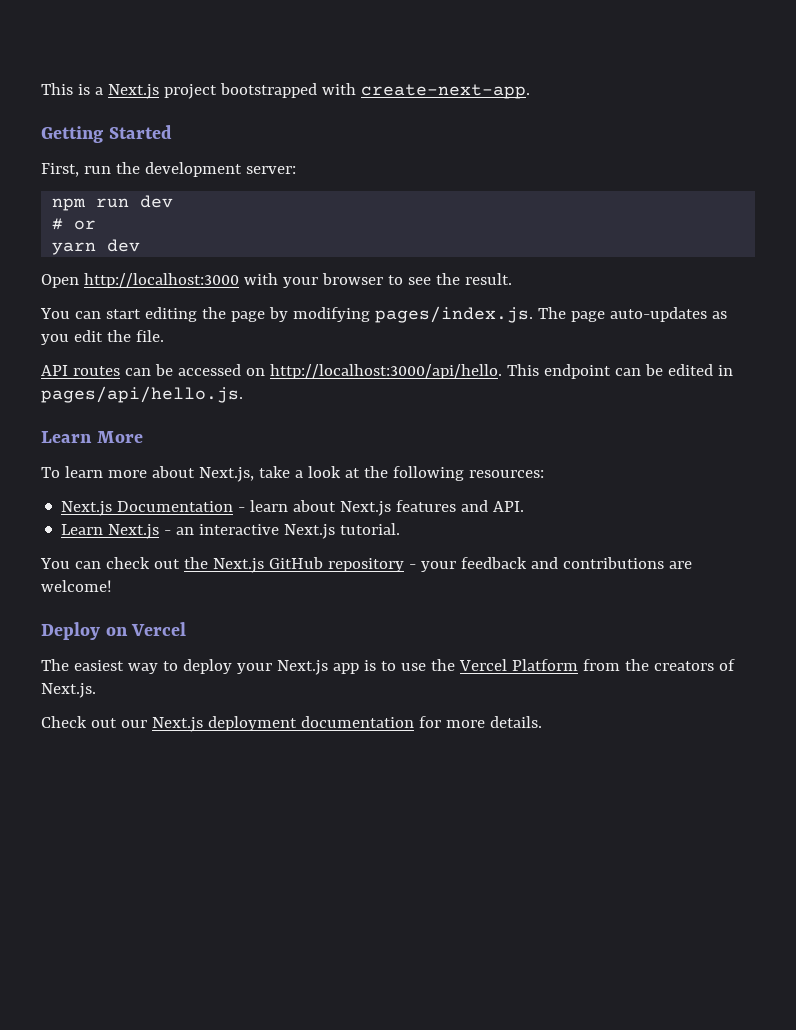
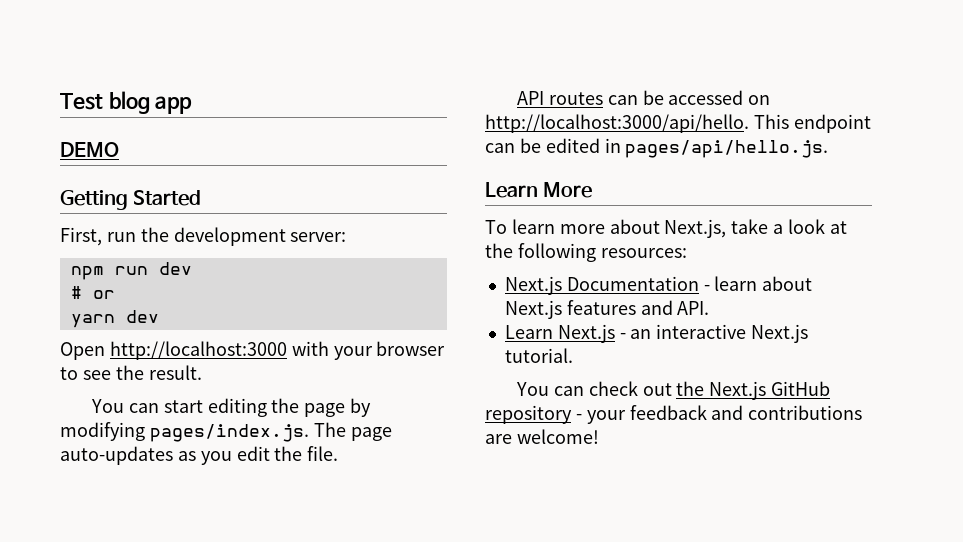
[41,83,530,99] This is a Next.js project bootstrapped with create-next-app. -> [60,91,193,114] [60,142,119,157] Test blog app // DEMO
[41,622,187,640] [41,659,735,675] [41,683,96,698] [41,716,542,732] // Deploy on Vercel // The easiest way to deploy your Next.js app is to use the Vercel Platform from the creators of Next.js. // Check out our Next.js deployment documentation for more details. -> (599, 436) none

